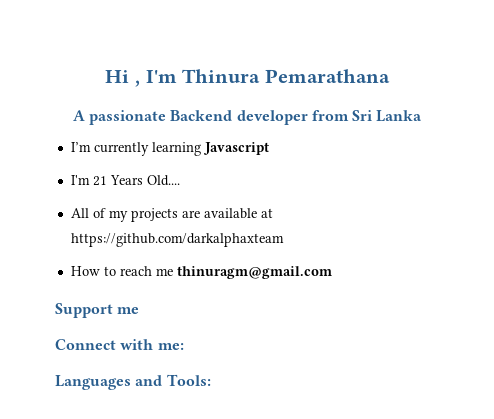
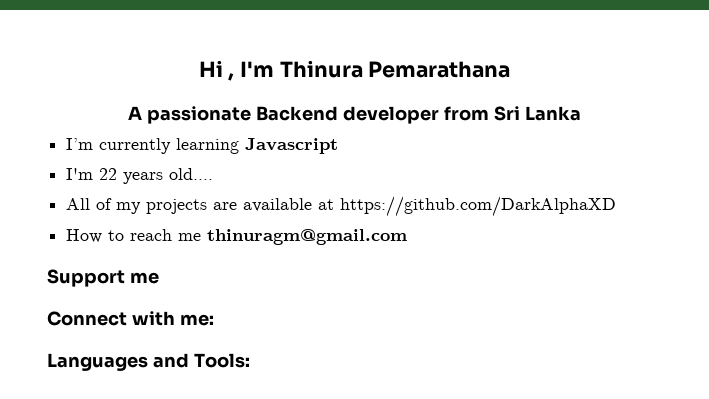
[92,175,180,186] 21 Years Old.... -> [99,168,214,184] 22 years old....
[70,233,284,247] https://github.com/darkalphaxteam -> [340,196,617,217] https://github.com/DarkAlphaXD

